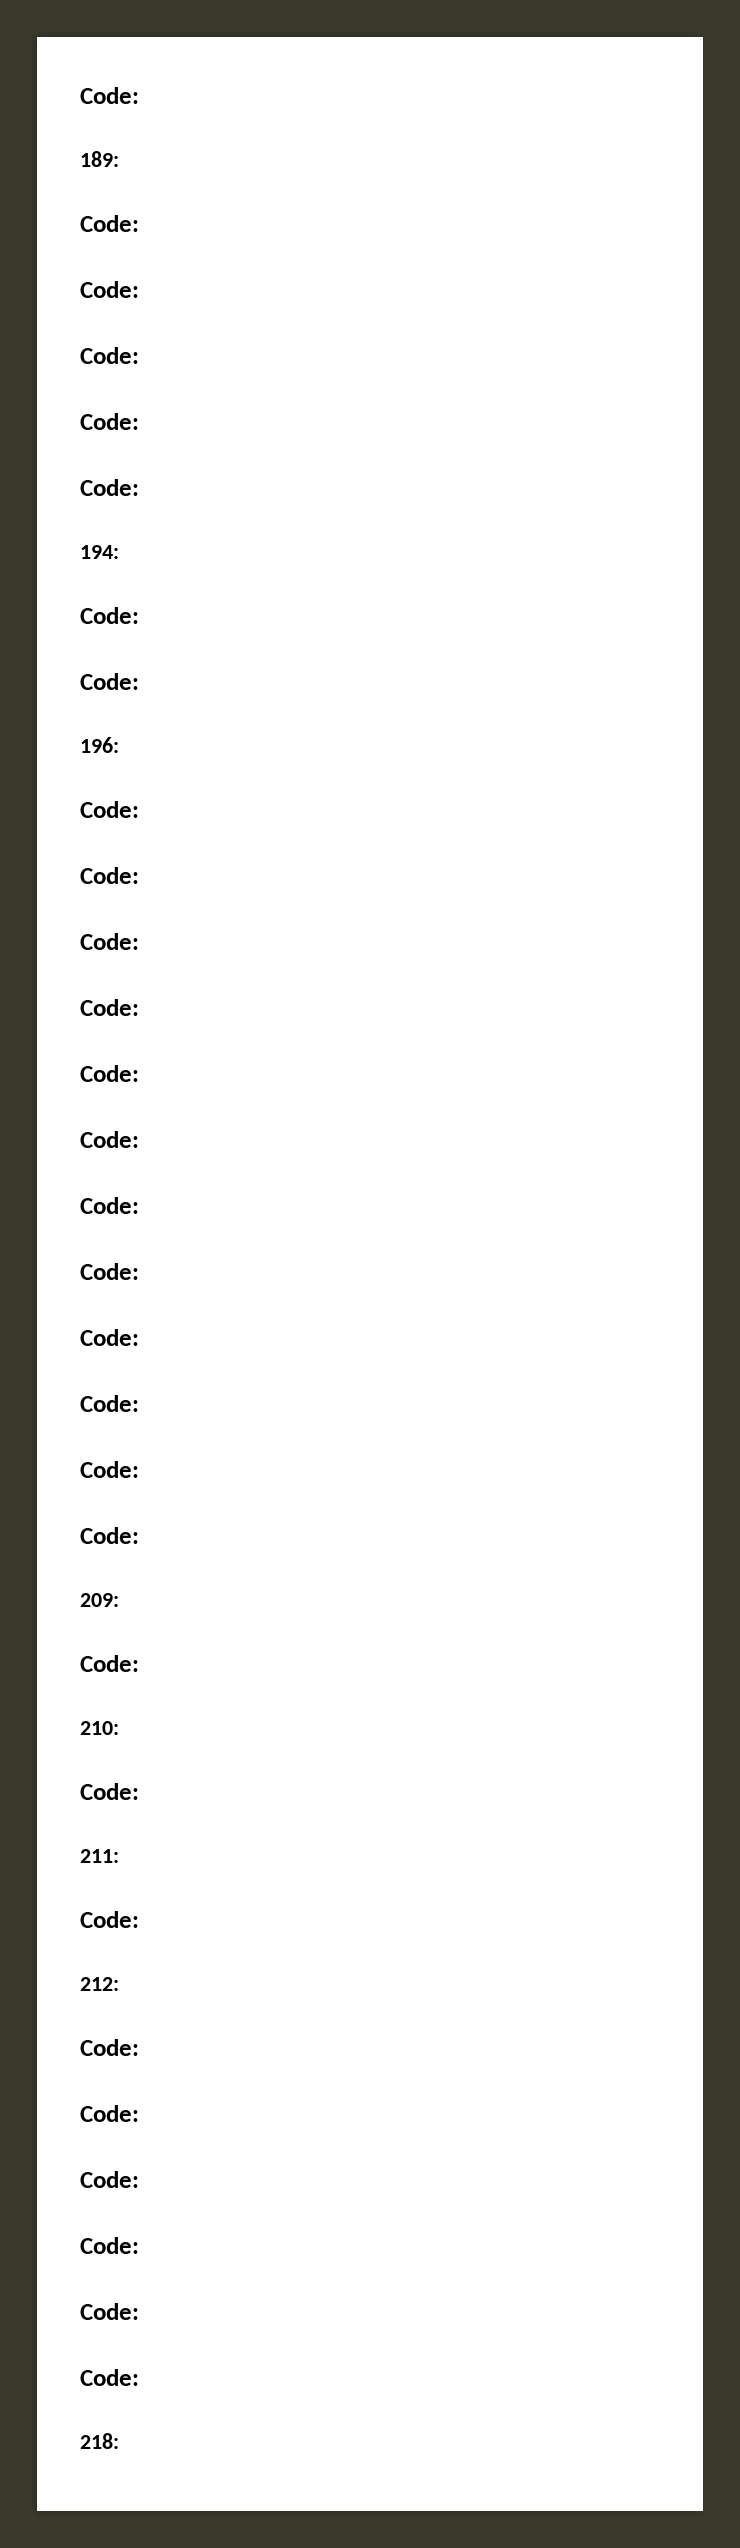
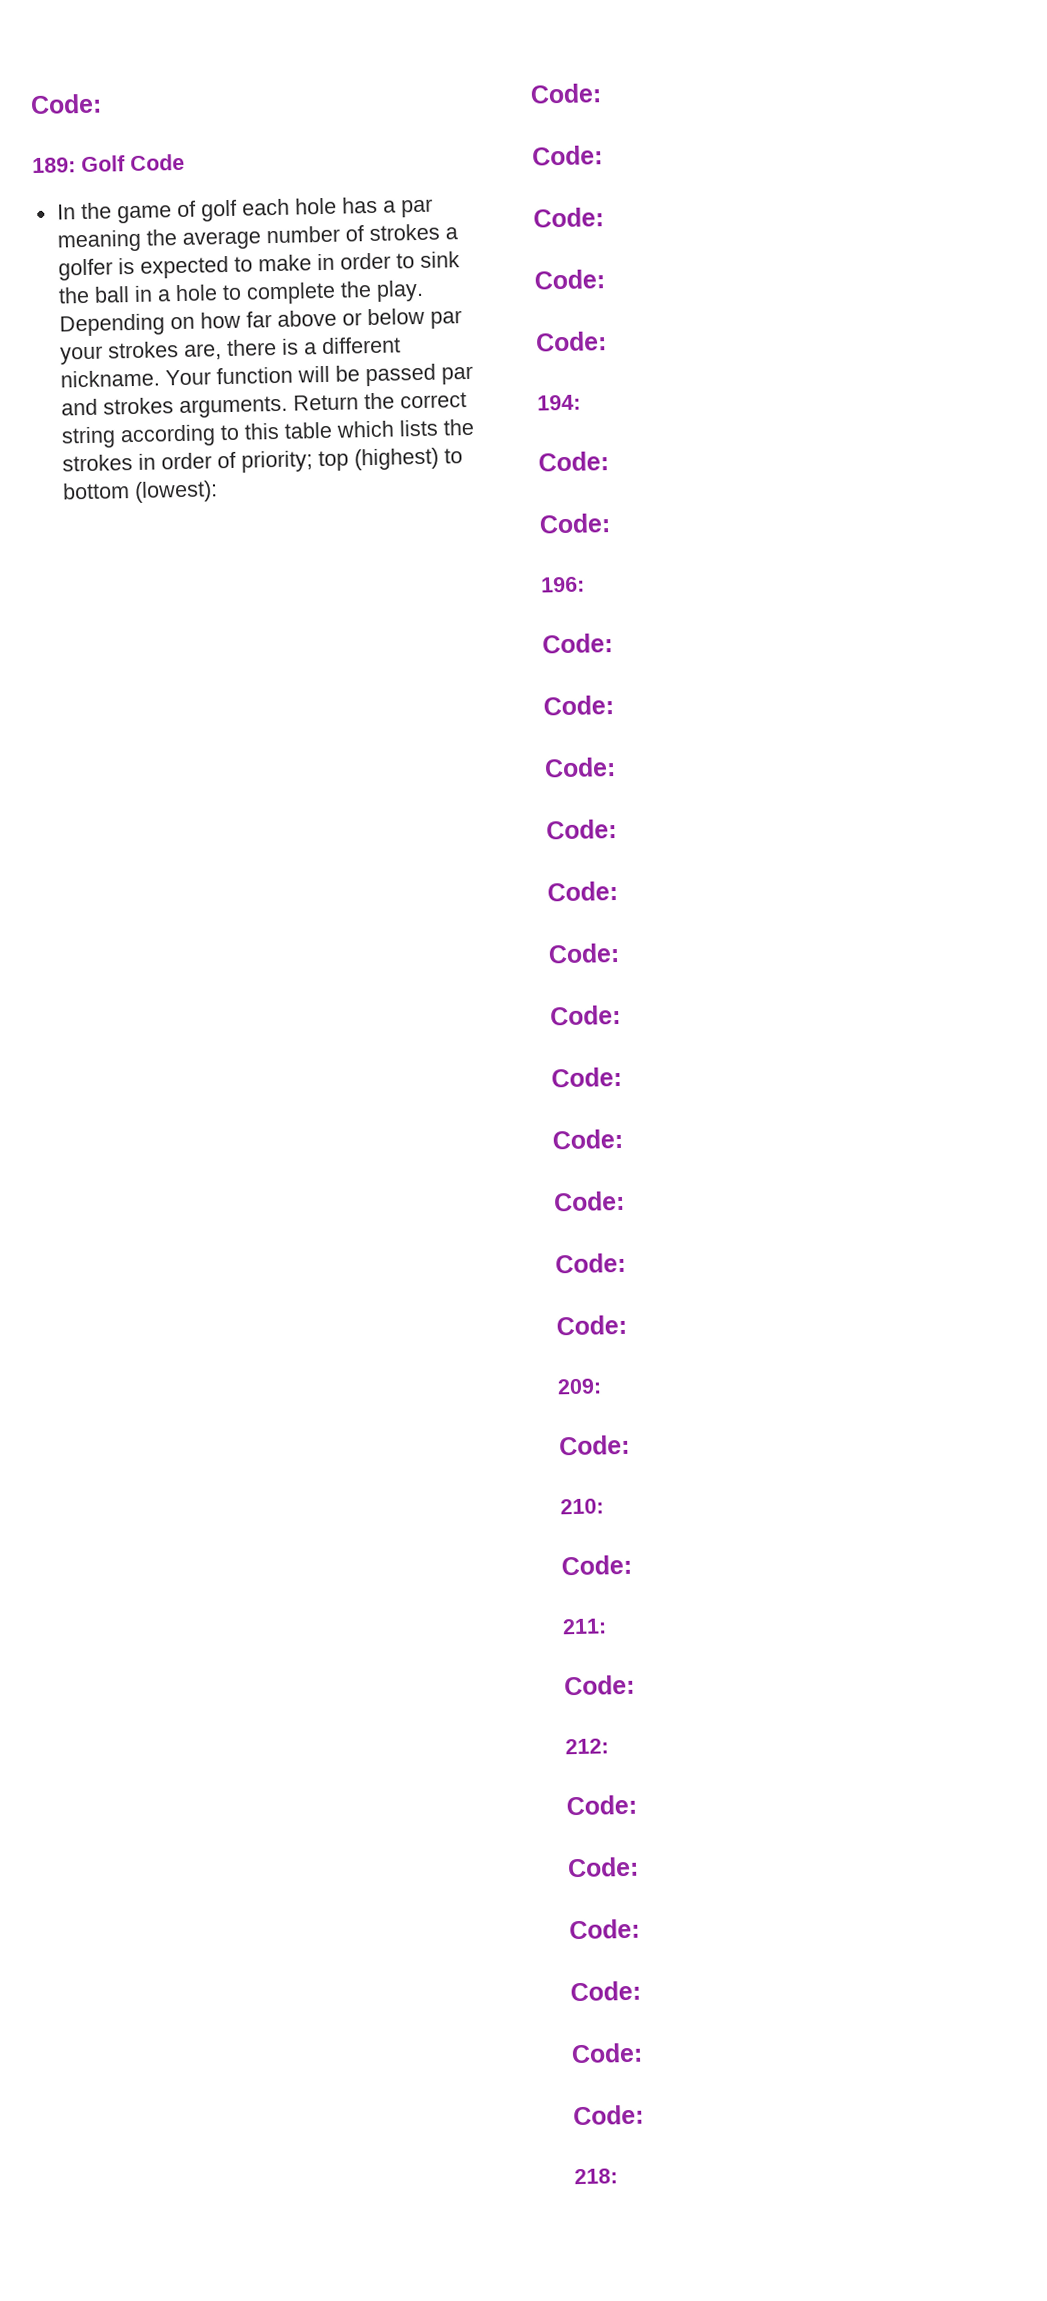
(119, 159) none -> [81,153,185,173] [56,196,433,224] [56,223,458,253] [57,251,460,281] [57,279,424,305] [58,307,462,337] [59,336,401,365] [59,363,473,388] [60,392,467,419] [60,418,475,449] [61,447,463,473] [61,480,218,504] Golf Code // In the game of golf each hole has a par meaning the average number of strokes a golfer is expected to make in order to sink the ball in a hole to complete the play. Depending on how far above or below par your strokes are, there is a different nickname. Your function will be passed par and strokes arguments. Return the correct string according to this table which lists the strokes in order of priority; top (highest) to bottom (lowest):

